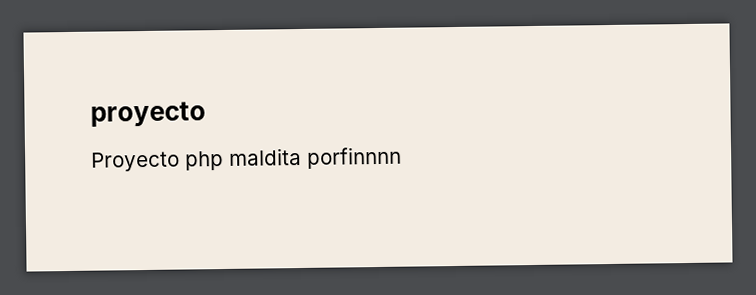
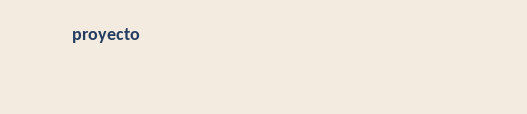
[91,146,402,172] // Proyecto php maldita porfinnnn -> (140, 35) none

